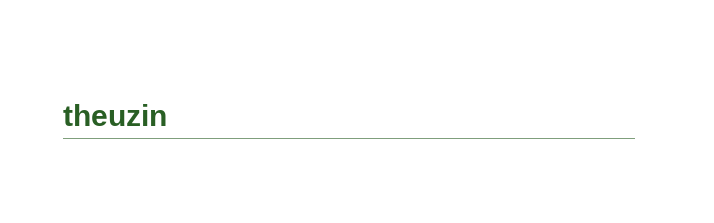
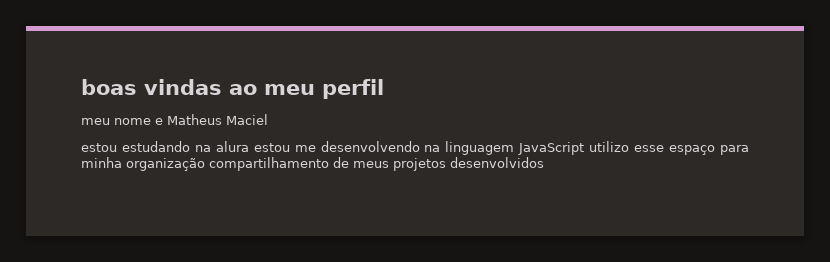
[63,104,167,126] theuzin -> [81,79,384,99] [81,114,268,125] [81,141,749,155] [81,157,544,171] boas vindas ao meu perfil // meu nome e Matheus Maciel // estou estudando na alura estou me desenvolvendo na linguagem JavaScript utilizo esse espaço para minha organização compartilhamento de meus projetos desenvolvidos

